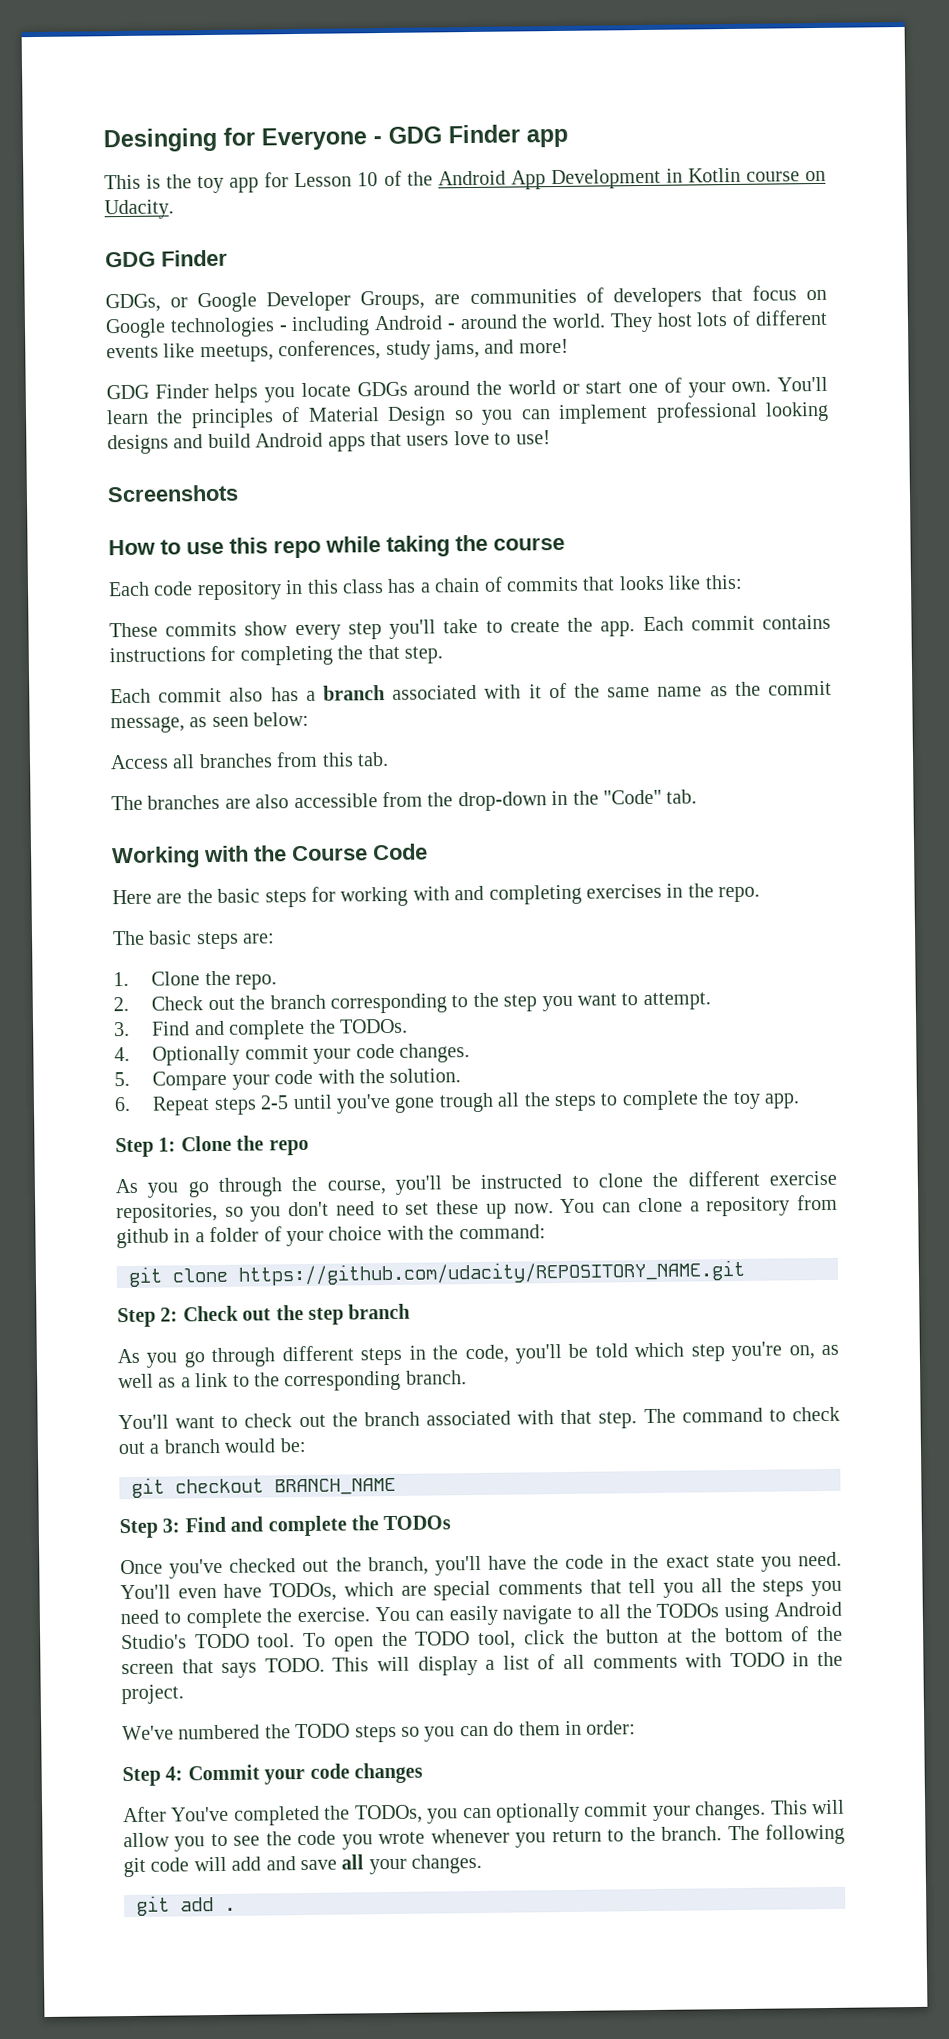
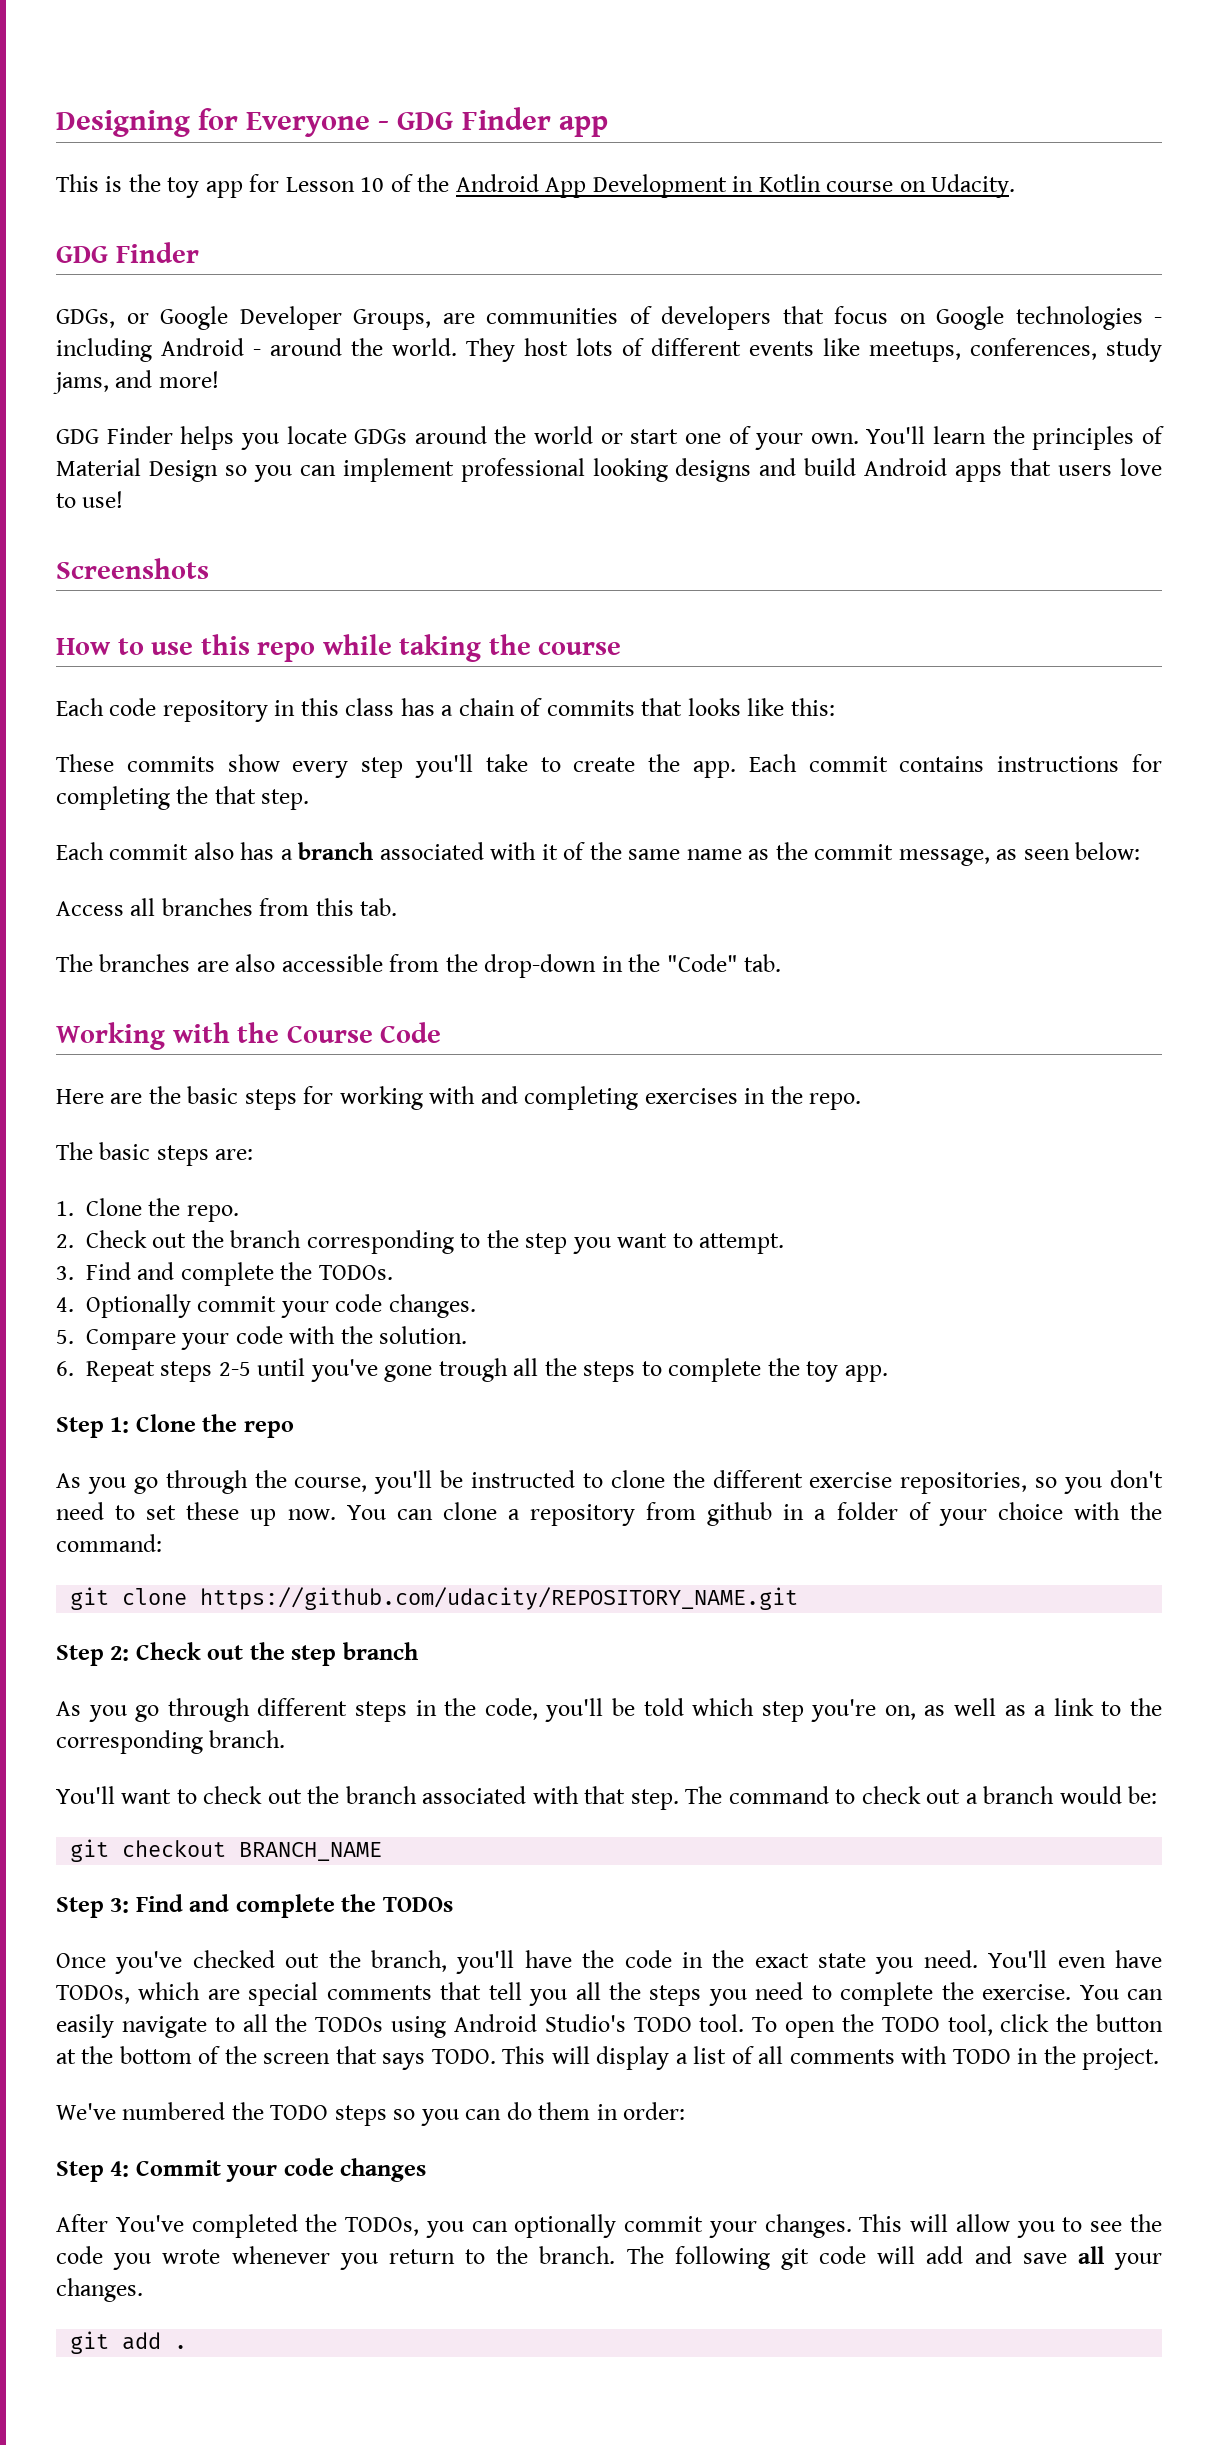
[103,127,217,153] Desinging -> [56,110,190,137] Designing

